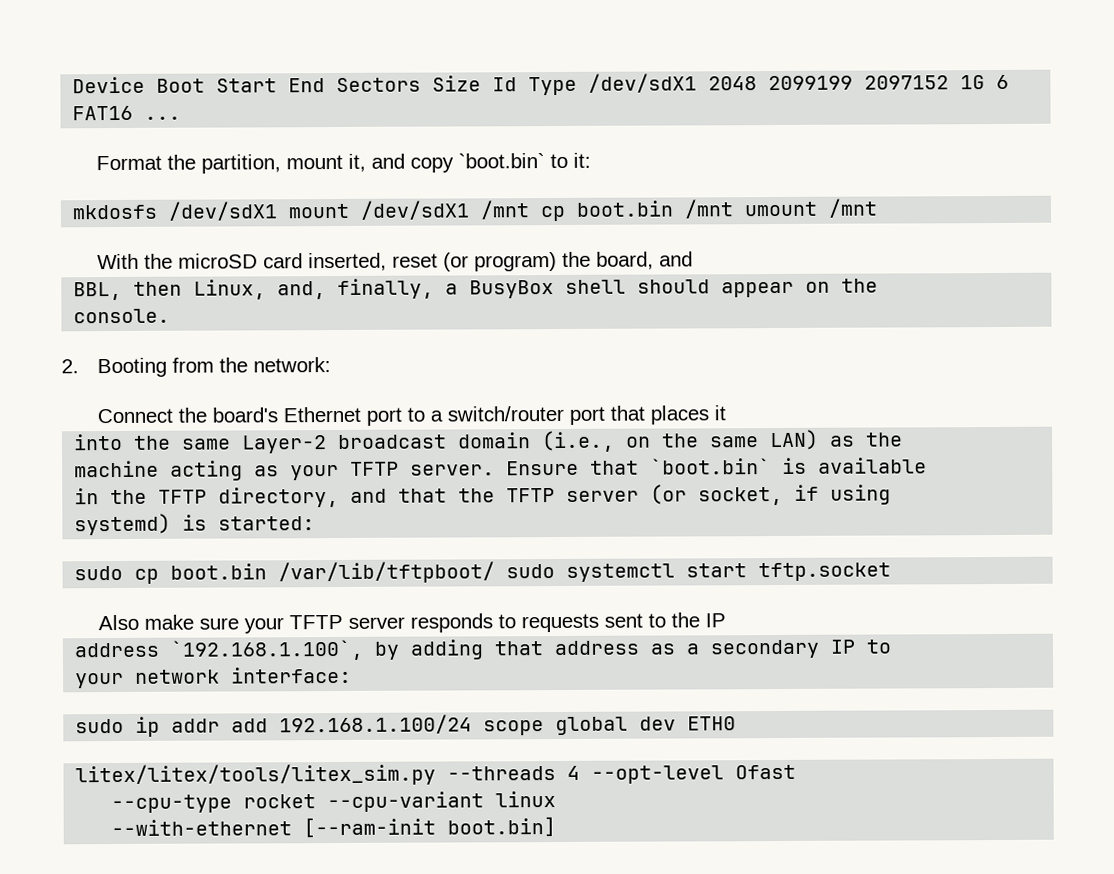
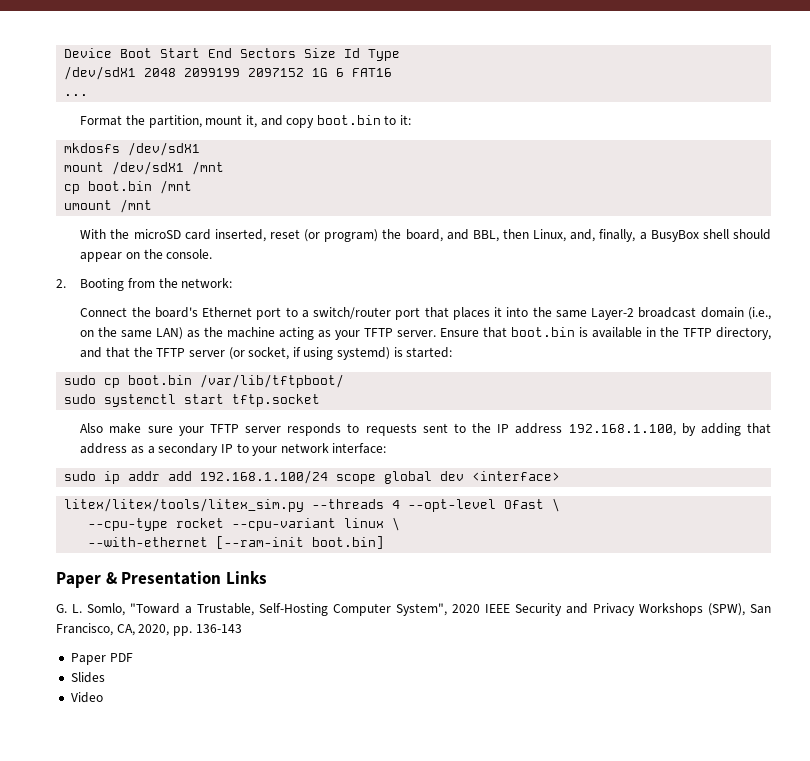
(578, 86) none -> (401, 55) //
(134, 113) none -> (393, 72) //
[457,153,545,169] `boot.bin` -> [316,115,381,125] boot.bin
(279, 211) none -> (201, 149) //
(531, 210) none -> (225, 168) //
(735, 209) none -> (193, 187) //
(693, 259) // -> (469, 234) none
(879, 285) // -> (163, 254) none
(726, 413) // -> (503, 312) none
(904, 439) // -> (224, 332) none
[650,458,772,475] `boot.bin` -> [511,327,576,337] boot.bin
(928, 465) // -> (643, 332) none
(892, 494) // -> (334, 353) none
(496, 572) none -> (345, 381) //
[74,639,365,661] // address `192.168.1.100`, -> [515,423,676,436] address 192.168.1.100,
(892, 646) // -> (249, 448) none
[687,716,737,731] ETH0 -> [472,471,561,481] <interface>
(797, 772) none -> [552,498,561,512] \
(557, 799) none -> [392,517,401,531] \
(557, 827) none -> [56,571,267,588] [56,603,771,616] [56,623,242,636] [70,653,133,665] [70,672,105,683] [70,692,103,703] // Paper & Presentation Links // G. L. Somlo, "Toward a Trustable, Self-Hosting Computer System", 2020 IEEE Security and Privacy Workshops (SPW), San Francisco, CA, 2020, pp. 136-143 // Paper PDF // Slides // Video

